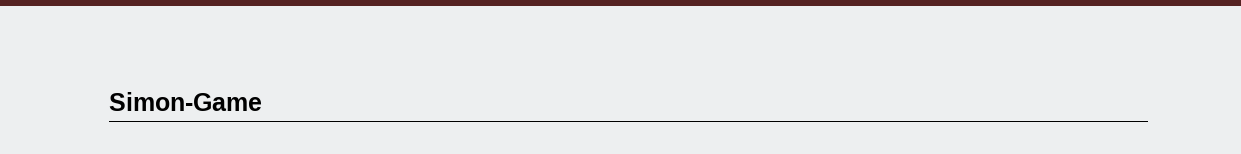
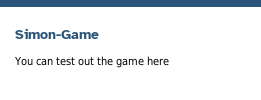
(262, 101) none -> [14,56,169,68] // You can test out the game here

